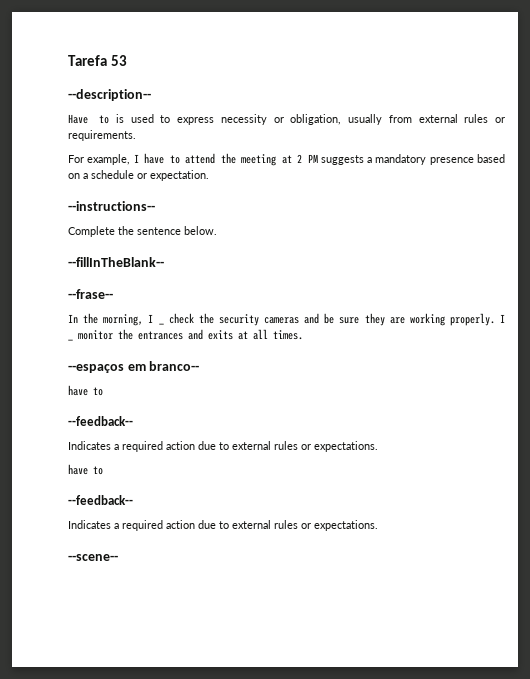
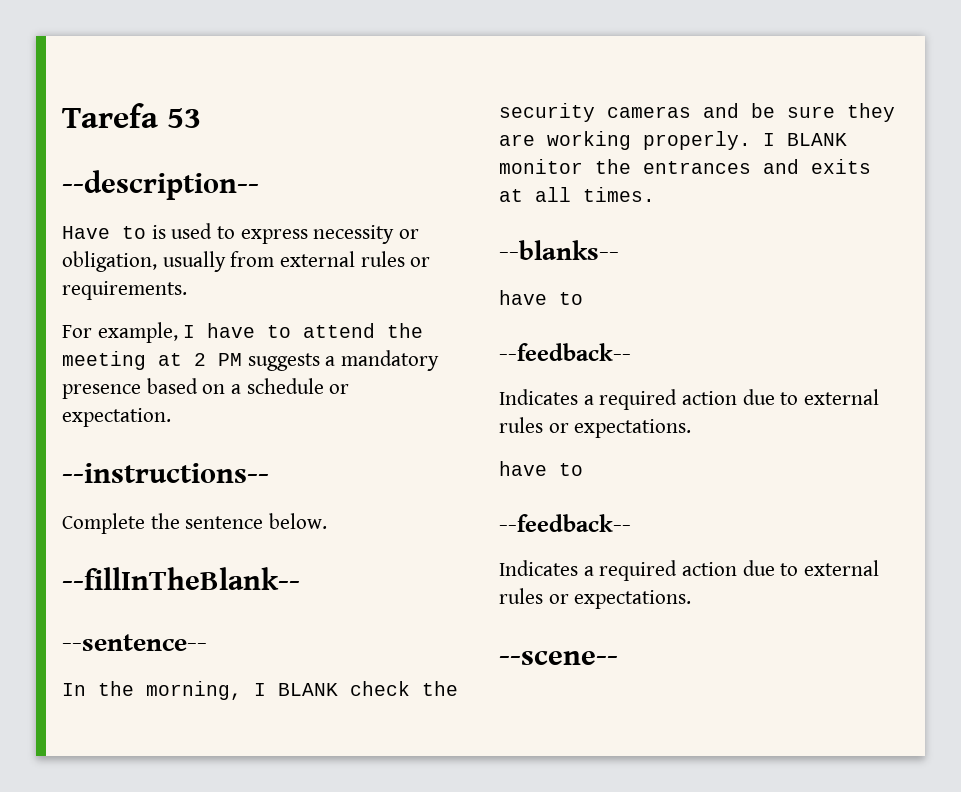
[68,289,113,299] --frase-- -> [62,634,207,651] --sentence--
[158,323,164,325] _ -> [278,683,338,696] BLANK
[68,339,73,341] _ -> [787,133,847,146] BLANK
[68,361,200,373] --espaços em branco-- -> [499,240,619,260] --blanks--

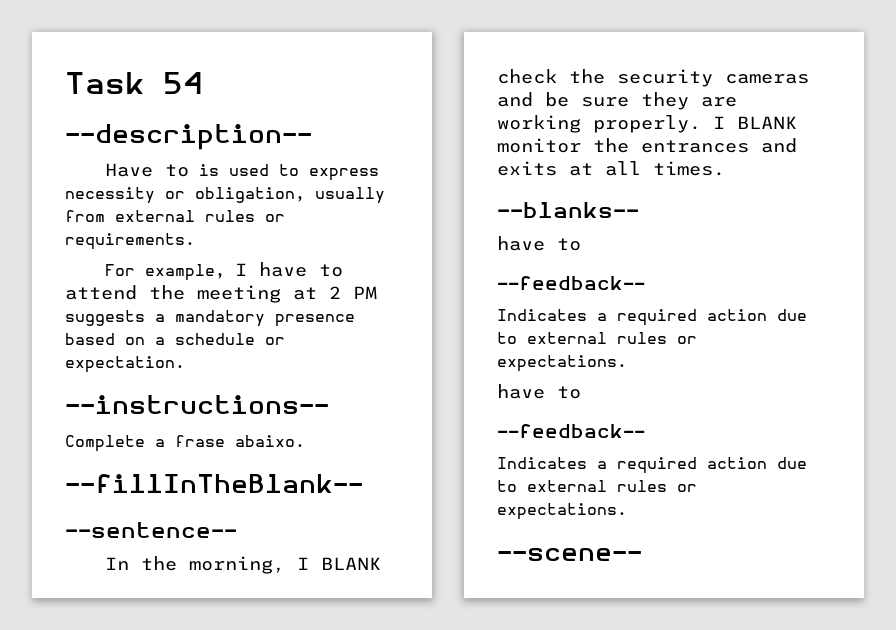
[62,103,201,128] Tarefa 53 -> [65,72,203,94] Task 54
[150,513,328,529] the sentence below. -> [155,435,305,447] a frase abaixo.

